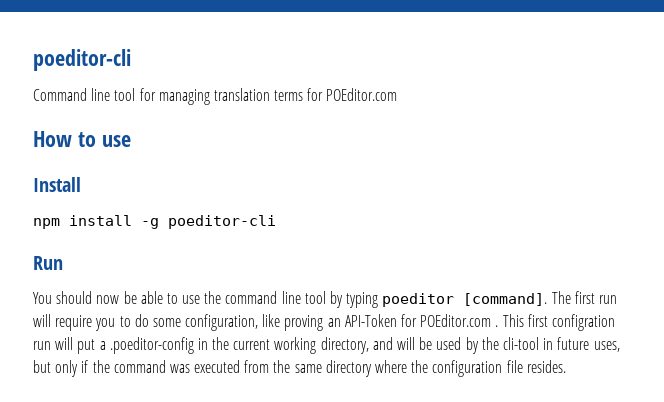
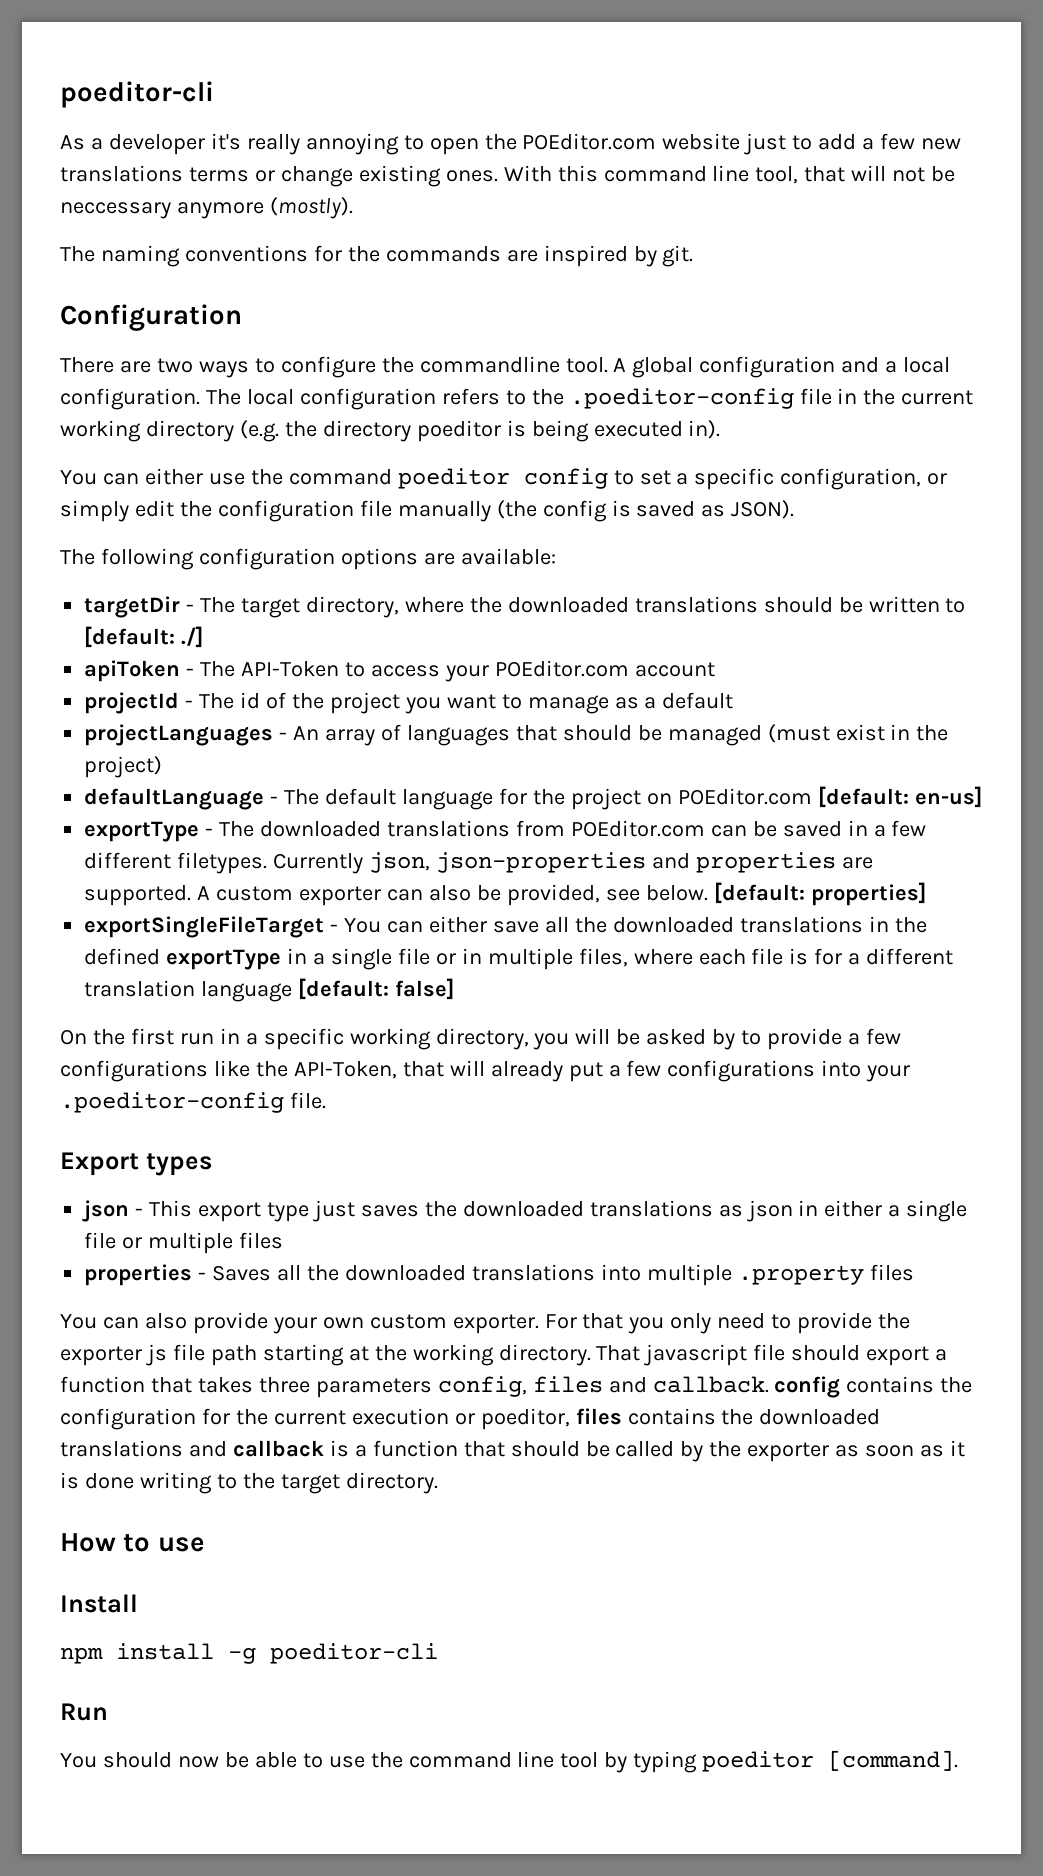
[33,49,131,71] [33,88,398,105] poeditor-cli // Command line tool for managing translation terms for POEditor.com -> [60,81,214,108] [60,133,962,155] [60,165,956,187] [60,197,353,219] [60,245,694,267] [60,304,242,331] [60,356,951,378] [60,388,974,410] [60,420,721,442] [60,468,948,490] [60,500,795,522] [60,548,556,570] [84,596,966,618] [84,626,204,648] [84,660,715,682] [84,692,734,714] [84,724,949,746] [84,756,163,778] [84,786,982,810] [84,820,927,842] [84,852,873,874] [84,882,926,906] [84,916,927,938] [84,948,954,970] [84,978,455,1002] [60,1028,901,1050] [60,1060,911,1082] [60,1092,326,1113] [60,1152,212,1176] [82,1200,968,1222] [84,1232,284,1254] [84,1264,914,1286] [60,1312,911,1334] [60,1344,948,1366] [60,1376,973,1398] [60,1408,881,1430] [60,1440,966,1462] [60,1472,438,1494] poeditor-cli // As a developer it's really annoying to open the POEditor.com website just to add a few new translations terms or change existing ones. With this command line tool, that will not be neccessary anymore (mostly). // The naming conventions for the commands are inspired by git. // Configuration // There are two ways to configure the commandline tool. A global configuration and a local configuration. The local configuration refers to the .poeditor-config file in the current working directory (e.g. the directory poeditor is being executed in). // You can either use the command poeditor config to set a specific configuration, or simply edit the configuration file manually (the config is saved as JSON). // The following configuration options are available: // targetDir - The target directory, where the downloaded translations should be written to [default: ./] // apiToken - The API-Token to access your POEditor.com account // projectId - The id of the project you want to manage as a default // projectLanguages - An array of languages that should be managed (must exist in the project) // defaultLanguage - The default language for the project on POEditor.com [default: en-us] // exportType - The downloaded translations from POEditor.com can be saved in a few different filetypes. Currently json, json-properties and properties are supported. A custom exporter can also be provided, see below. [default: properties] // exportSingleFileTarget - You can either save all the downloaded translations in the defined exportType in a single file or in multiple files, where each file is for a different translation language [default: false] // On the first run in a specific working directory, you will be asked by to provide a few configurations like the API-Token, that will already put a few configurations into your .poeditor-config file. // Export types // json - This export type just saves the downloaded translations as json in either a single file or multiple files // properties - Saves all the downloaded translations into multiple .property files // You can also provide your own custom exporter. For that you only need to provide the exporter js file path starting at the working directory. That javascript file should export a function that takes three parameters config, files and callback. config contains the configuration for the current execution or poeditor, files contains the downloaded translations and callback is a function that should be called by the exporter as soon as it is done writing to the target directory.
[551,291,617,304] [33,314,615,331] [33,337,620,354] [33,360,566,377] The first run will require you to do some configuration, like proving an API-Token for POEditor.com . This first configration run will put a .poeditor-config in the current working directory, and will be used by the cli-tool in future uses, but only if the command was executed from the same directory where the configuration file resides. -> (959, 1760) none

